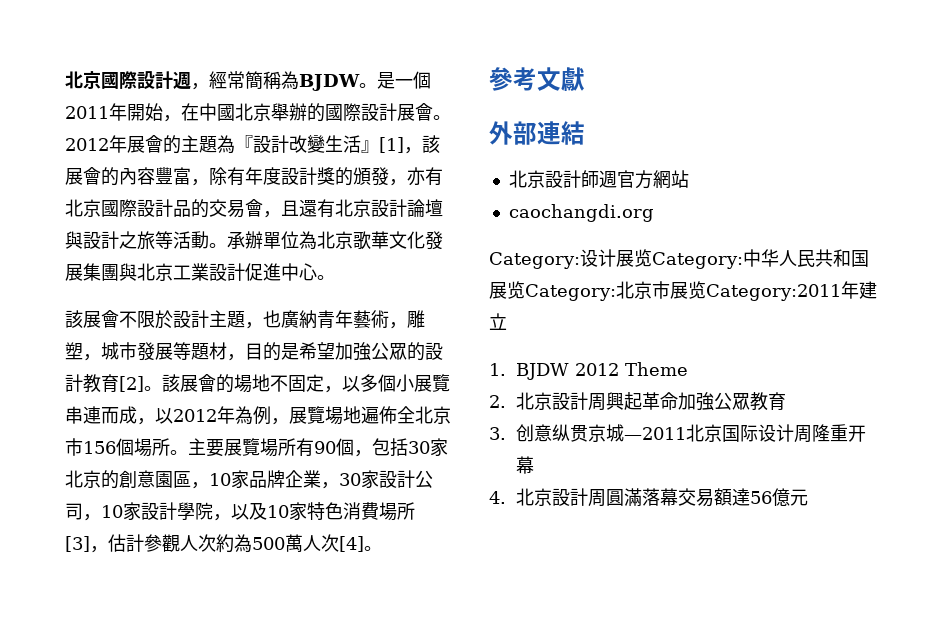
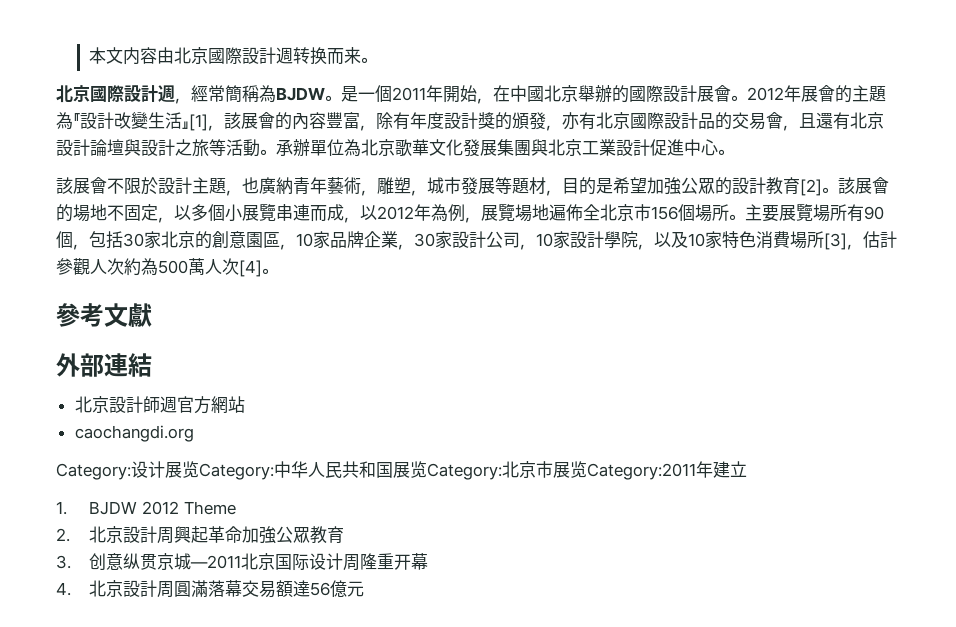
(65, 80) none -> [89,47,378,65] 本文内容由北京國際設計週转换而来。 //

